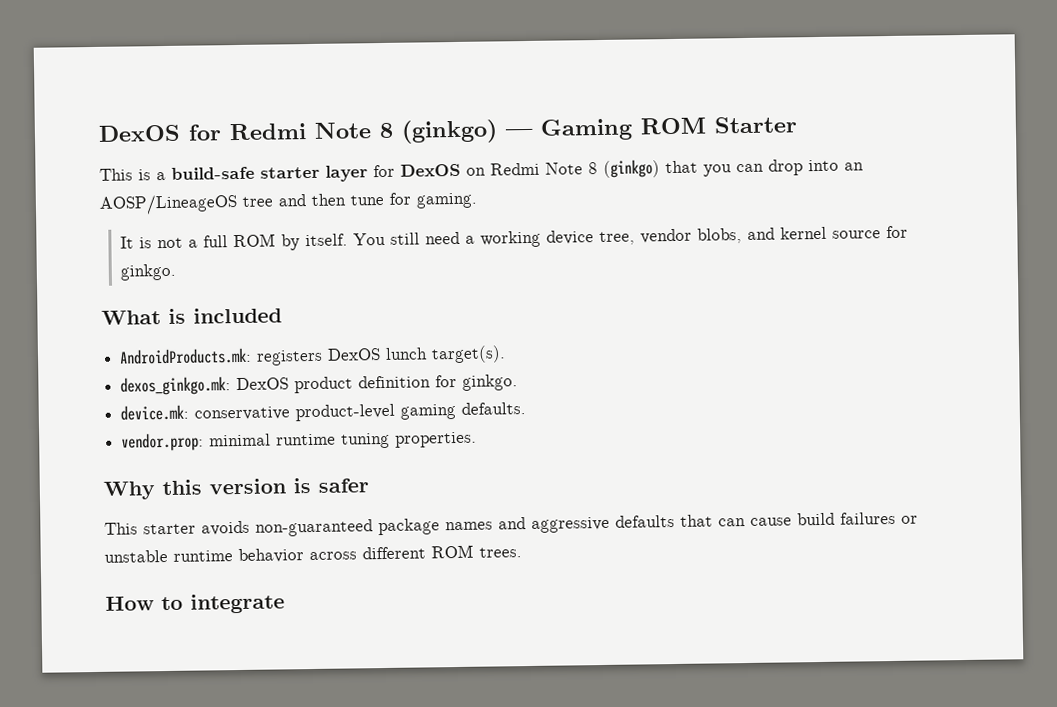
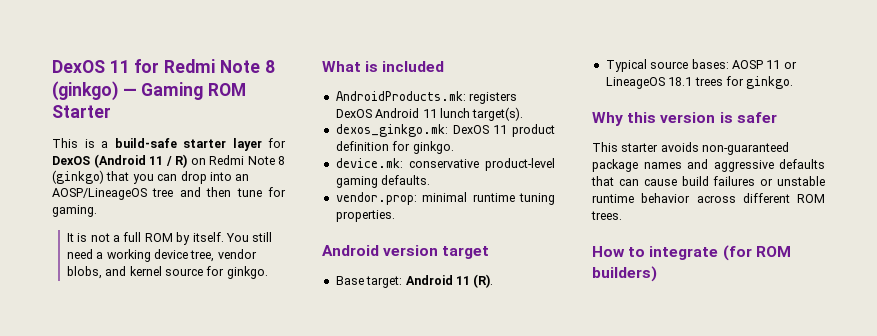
[98,124,181,142] DexOS -> [52,60,130,73] DexOS 11
(461, 170) none -> [93,154,187,168] (Android 11 / R)
(382, 354) none -> [375,108,437,118] Android 11
(290, 384) none -> [493,125,508,134] 11
(478, 439) none -> [322,245,490,259] [335,274,494,288] [605,59,797,72] [605,76,794,89] // Android version target // Base target: Android 11 (R). // Typical source bases: AOSP 11 or LineageOS 18.1 trees for ginkgo.
(285, 603) none -> [722,245,791,261] [592,266,657,282] (for ROM builders)

